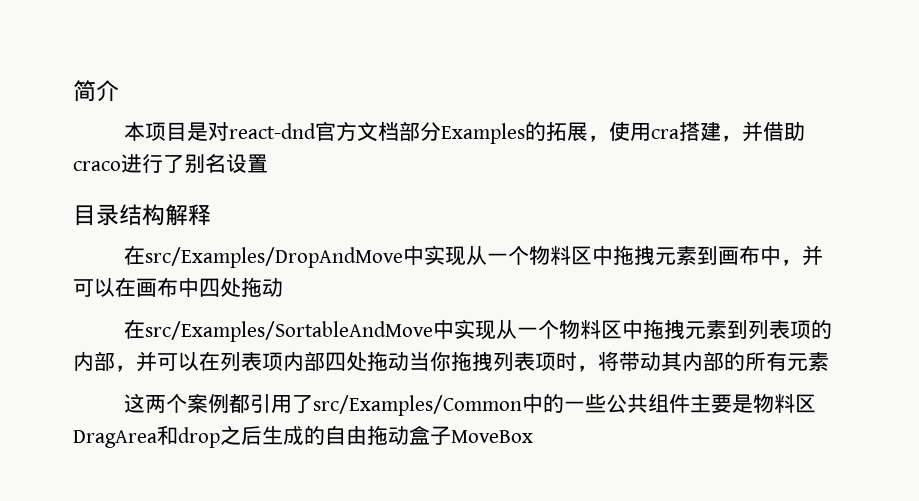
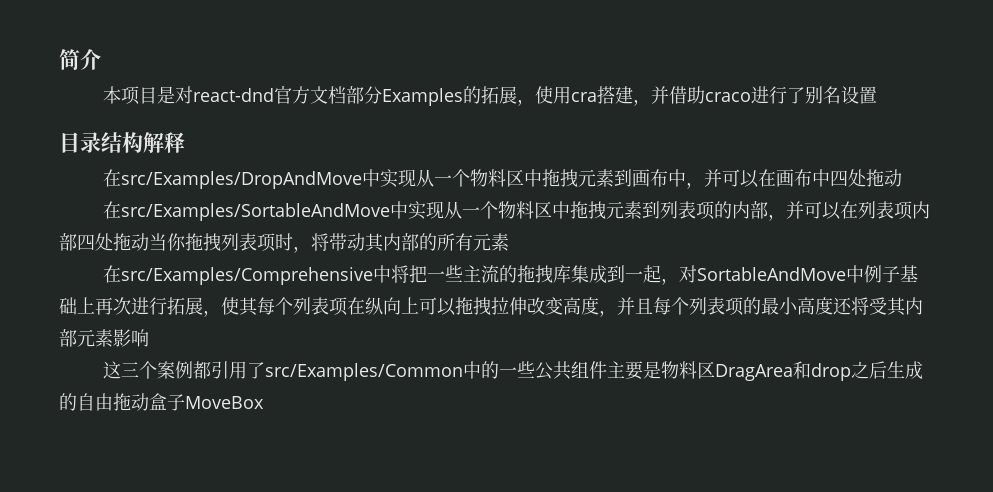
(829, 362) none -> [103,265,919,285] [59,297,923,317] [59,329,149,347] // 在src/Examples/Comprehensive中将把一些主流的拖拽库集成到一起，对SortableAndMove中例子基础上再次进行拓展，使其每个列表项在纵向上可以拖拽拉伸改变高度，并且每个列表项的最小高度还将受其内部元素影响
[144,395,166,413] 两 -> [121,362,140,377] 三

